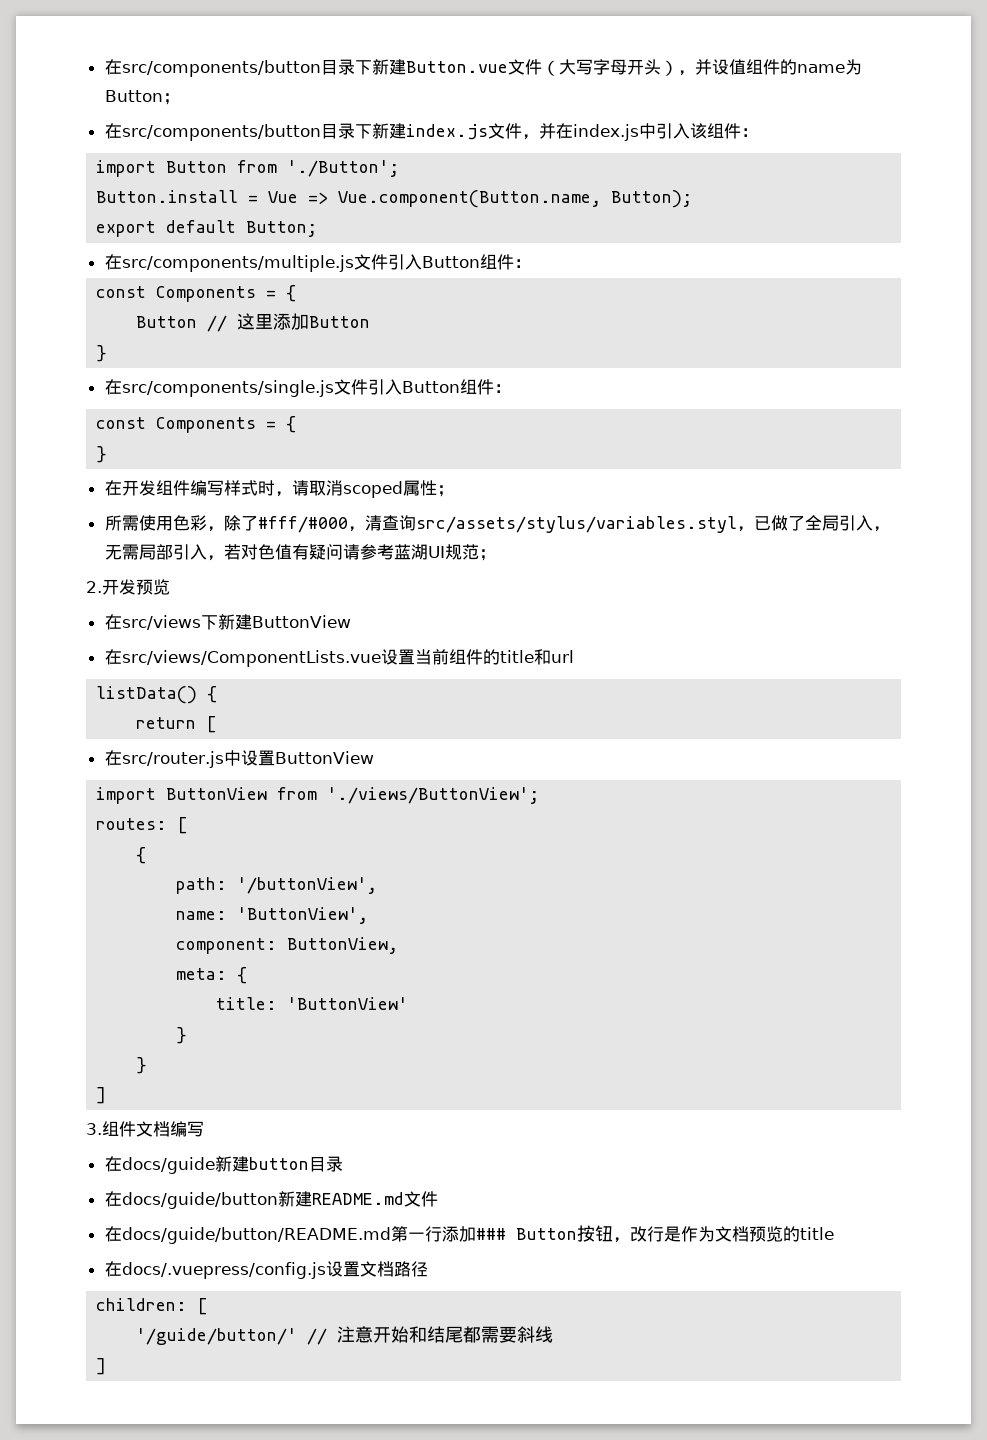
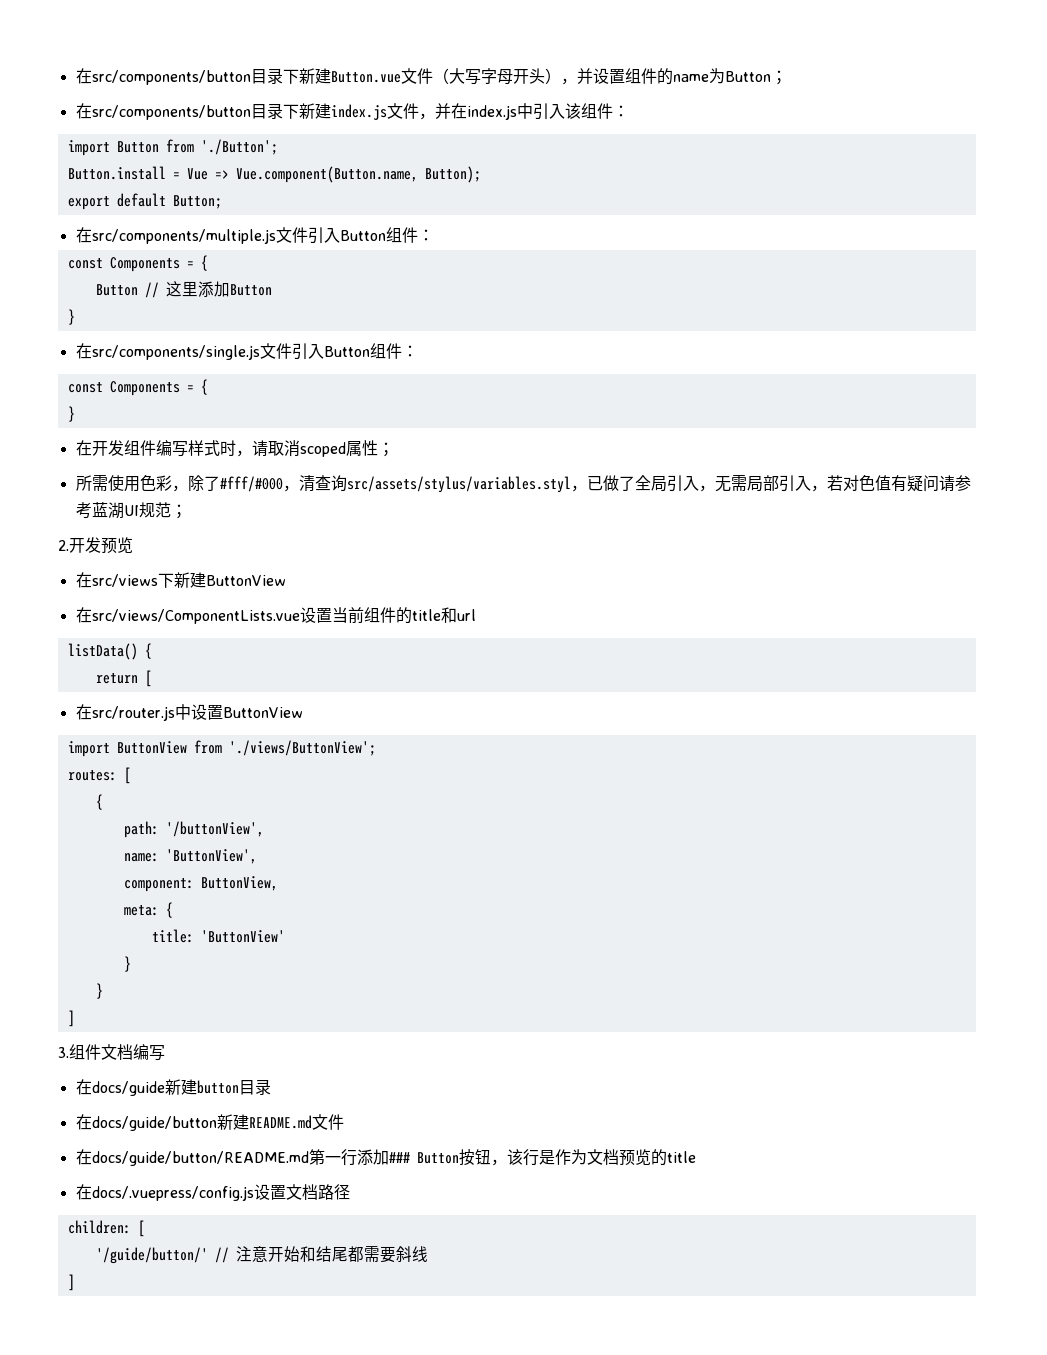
[728,59,746,75] 值 -> [608,69,625,84] 置
[629,1226,647,1242] 改 -> [506,1149,523,1165] 该

